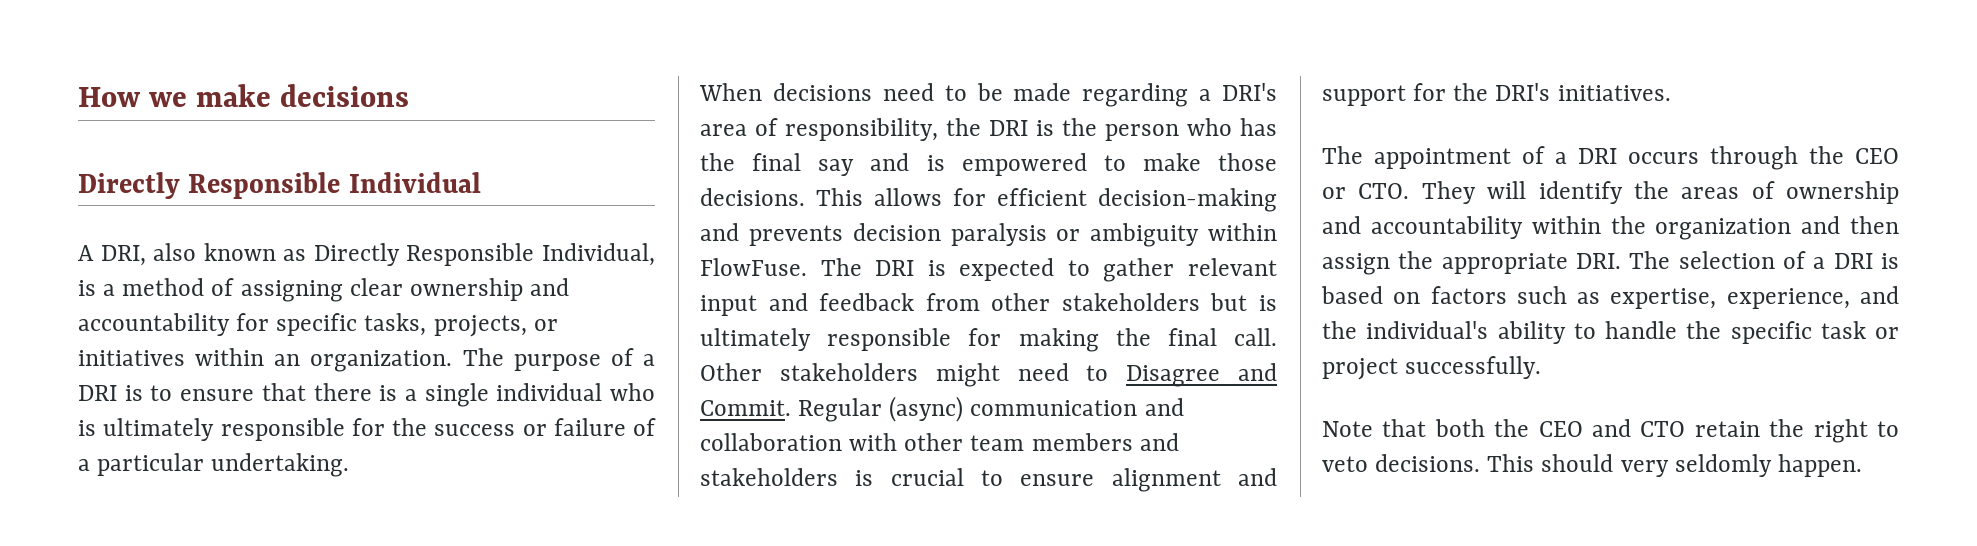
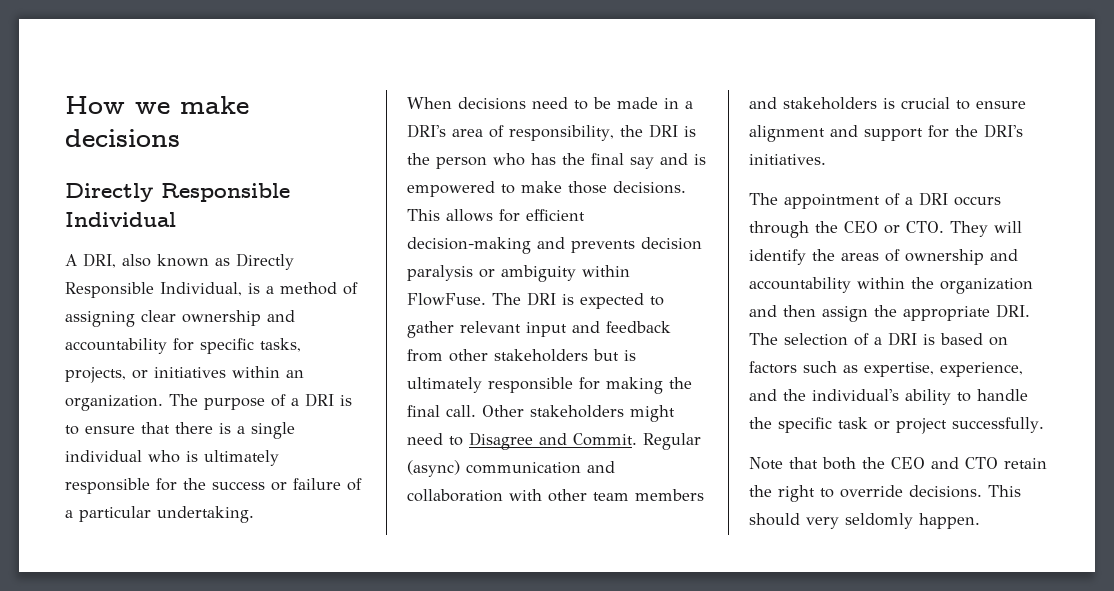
[1082,83,1189,107] regarding -> [664,98,679,109] in
[1322,456,1368,472] veto -> [840,485,903,498] override

